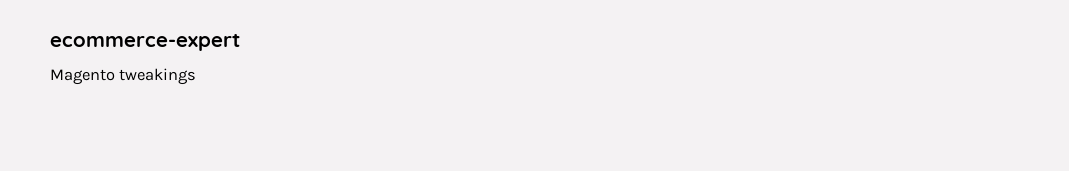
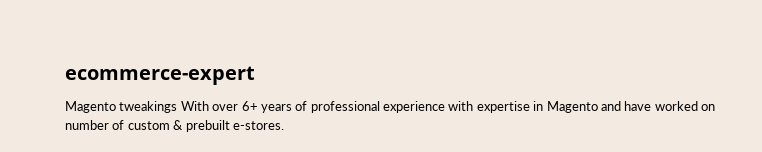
(197, 76) none -> [180,101,715,113] [65,120,284,132] With over 6+ years of professional experience with expertise in Magento and have worked on number of custom & prebuilt e-stores.

